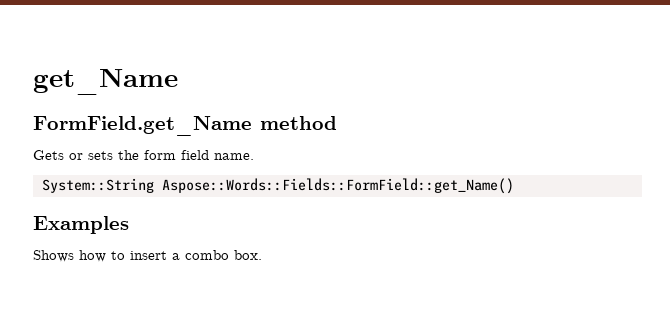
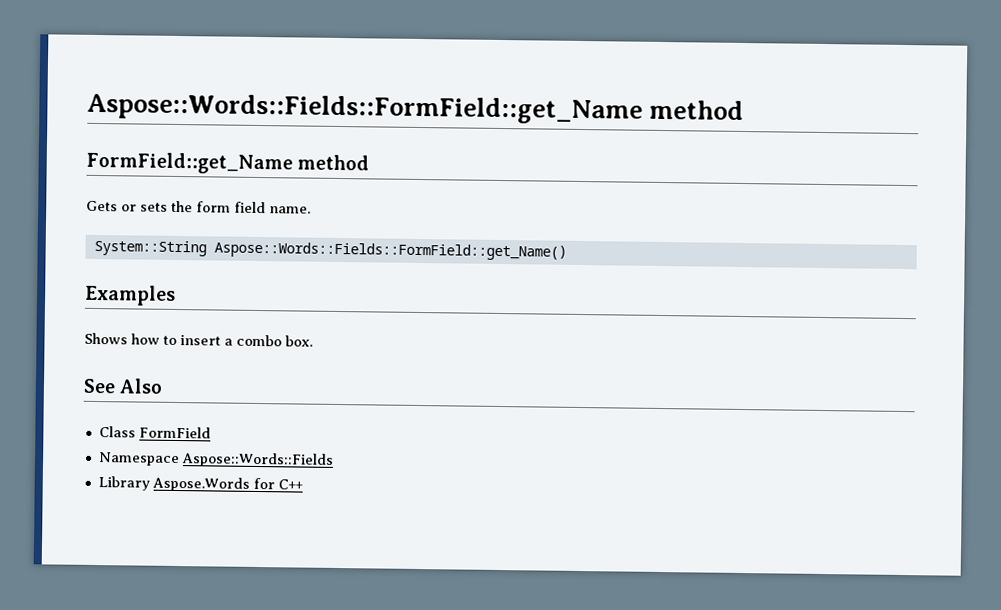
[33,68,178,95] [33,116,252,136] get_Name // FormField.get_Name -> [87,92,745,125] [86,151,293,175] Aspose::Words::Fields::FormField::get_Name method // FormField::get_Name
(262, 255) none -> [83,378,164,394] [98,426,211,439] [97,452,334,468] [97,476,303,492] // See Also // Class FormField // Namespace Aspose::Words::Fields // Library Aspose.Words for C++

